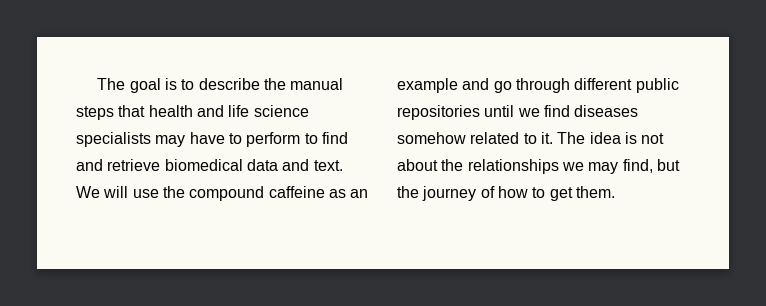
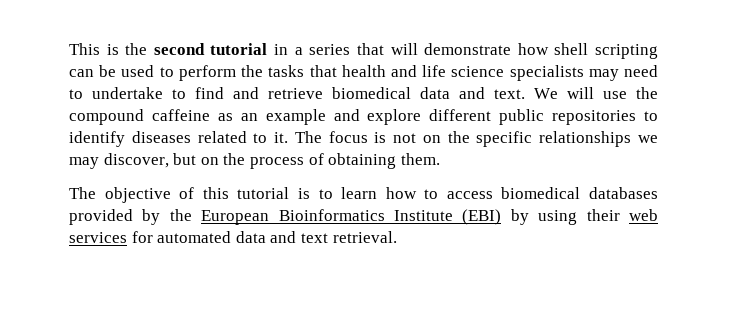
[97,78,344,93] [76,106,114,120] The goal is to describe the manual steps -> [69,43,658,59] [69,65,305,81] This is the second tutorial in a series that will demonstrate how shell scripting can be used to perform the tasks
[189,132,301,147] have to perform -> [624,65,658,77] [69,87,163,99] need to undertake
[493,78,570,93] go through -> [367,109,422,125] explore
[484,105,639,117] [397,132,466,144] until we find diseases somehow -> [643,111,658,121] [69,131,191,147] to identify diseases
[589,132,621,144] idea -> [328,131,368,143] focus
[397,159,680,174] [397,186,615,201] about the relationships we may find, but the journey of how to get them. -> [422,131,658,147] [69,153,440,169] [69,187,658,203] [69,209,658,225] [69,231,397,243] on the specific relationships we may discover, but on the process of obtaining them. // The objective of this tutorial is to learn how to access biomedical databases provided by the European Bioinformatics Institute (EBI) by using their web services for automated data and text retrieval.

